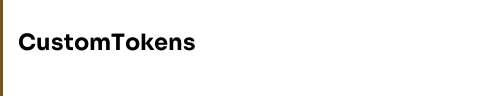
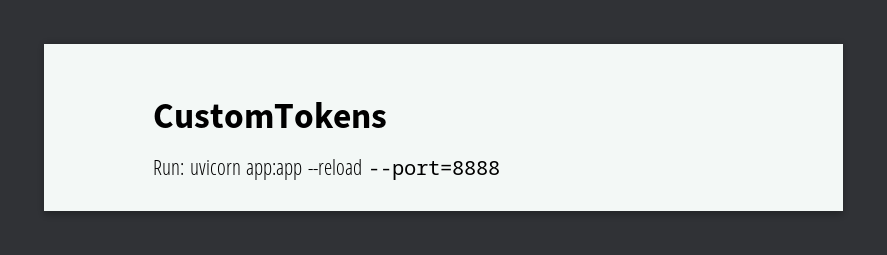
(196, 42) none -> [153,159,500,180] // Run: uvicorn app:app --reload --port=8888

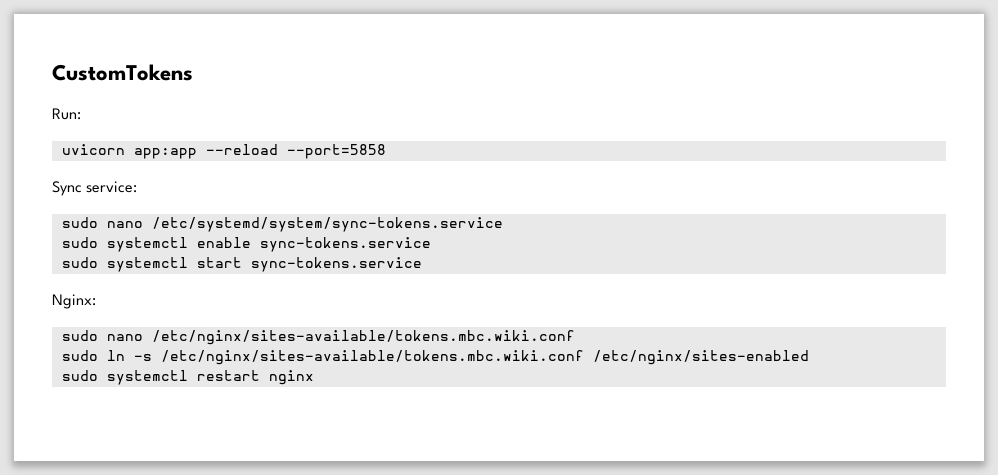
(184, 167) none -> (81, 114) //
[367,161,500,180] --port=8888 -> [286,144,386,159] [52,181,138,196] [61,217,503,232] [61,237,431,252] [61,257,422,272] [52,294,96,309] [61,330,575,345] [61,350,809,365] [61,370,314,385] --port=5858 // Sync service: // sudo nano /etc/systemd/system/sync-tokens.service // sudo systemctl enable sync-tokens.service // sudo systemctl start sync-tokens.service // Nginx: // sudo nano /etc/nginx/sites-available/tokens.mbc.wiki.conf // sudo ln -s /etc/nginx/sites-available/tokens.mbc.wiki.conf /etc/nginx/sites-enabled // sudo systemctl restart nginx

